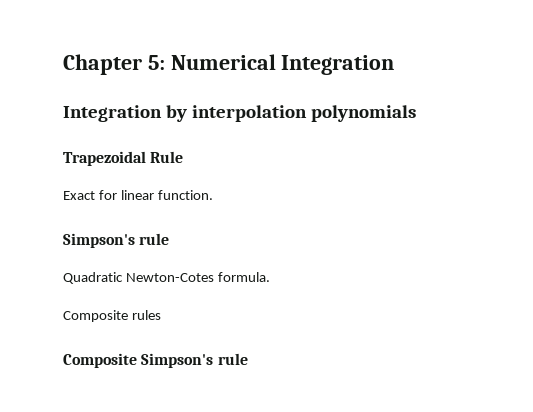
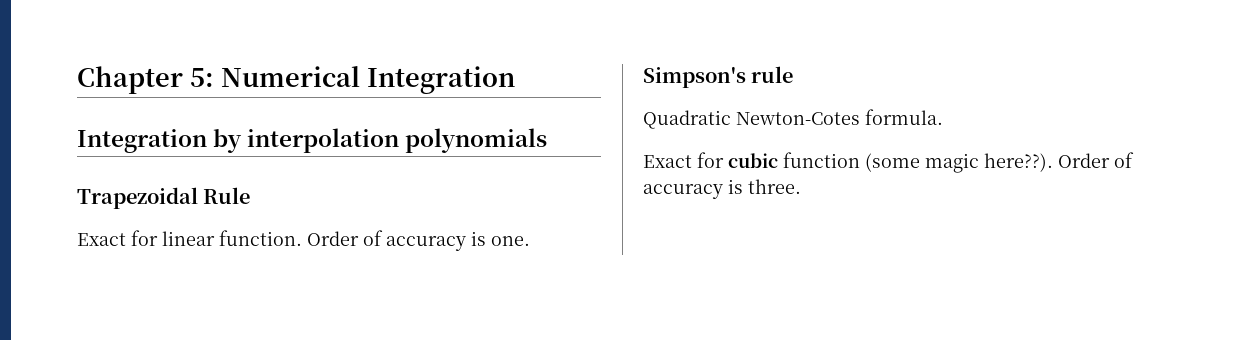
(213, 195) none -> [307,230,530,251] Order of accuracy is one.
[63,310,161,322] [63,353,248,368] Composite rules // Composite Simpson's rule -> [643,152,1134,173] [643,179,801,199] Exact for cubic function (some magic here??). Order of accuracy is three.

